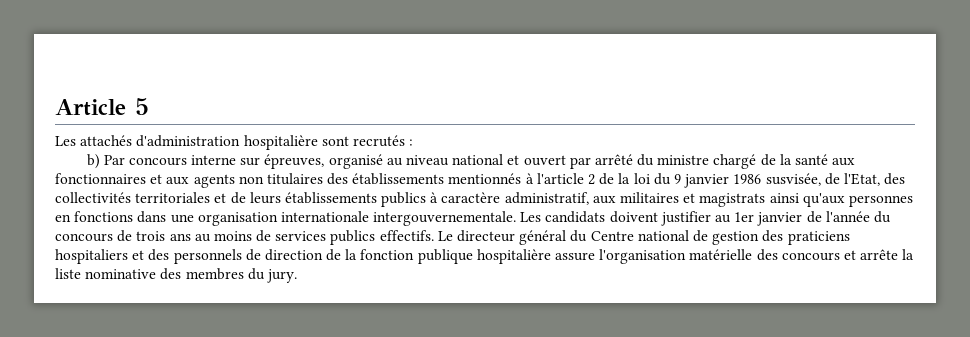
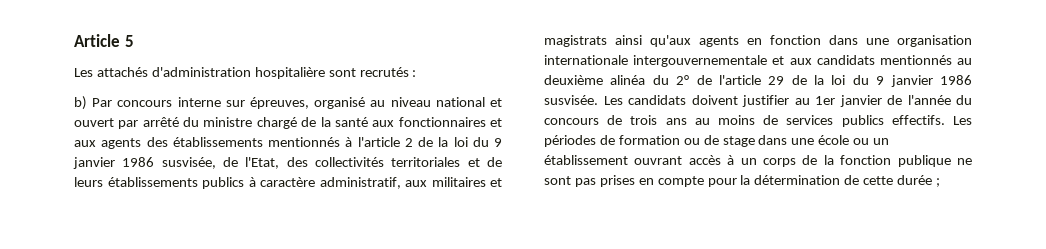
[238,173,323,185] non titulaires -> (142, 143) none
[848,195,913,207] [55,211,134,222] personnes en fonctions -> [699,35,821,47] agents en fonction
[373,211,517,226] intergouvernementale. -> [633,55,972,67] [544,75,972,87] [544,95,598,105] intergouvernementale et aux candidats mentionnés au deuxième alinéa du 2° de l'article 29 de la loi du 9 janvier 1986 susvisée.
[437,230,850,245] [55,249,915,264] [55,268,297,283] Le directeur général du Centre national de gestion des praticiens hospitaliers et des personnels de direction de la fonction publique hospitalière assure l'organisation matérielle des concours et arrête la liste nominative des membres du jury. -> [953,116,972,125] [544,135,890,147] [544,155,972,167] [544,175,941,187] Les périodes de formation ou de stage dans une école ou un établissement ouvrant accès à un corps de la fonction publique ne sont pas prises en compte pour la détermination de cette durée ;

